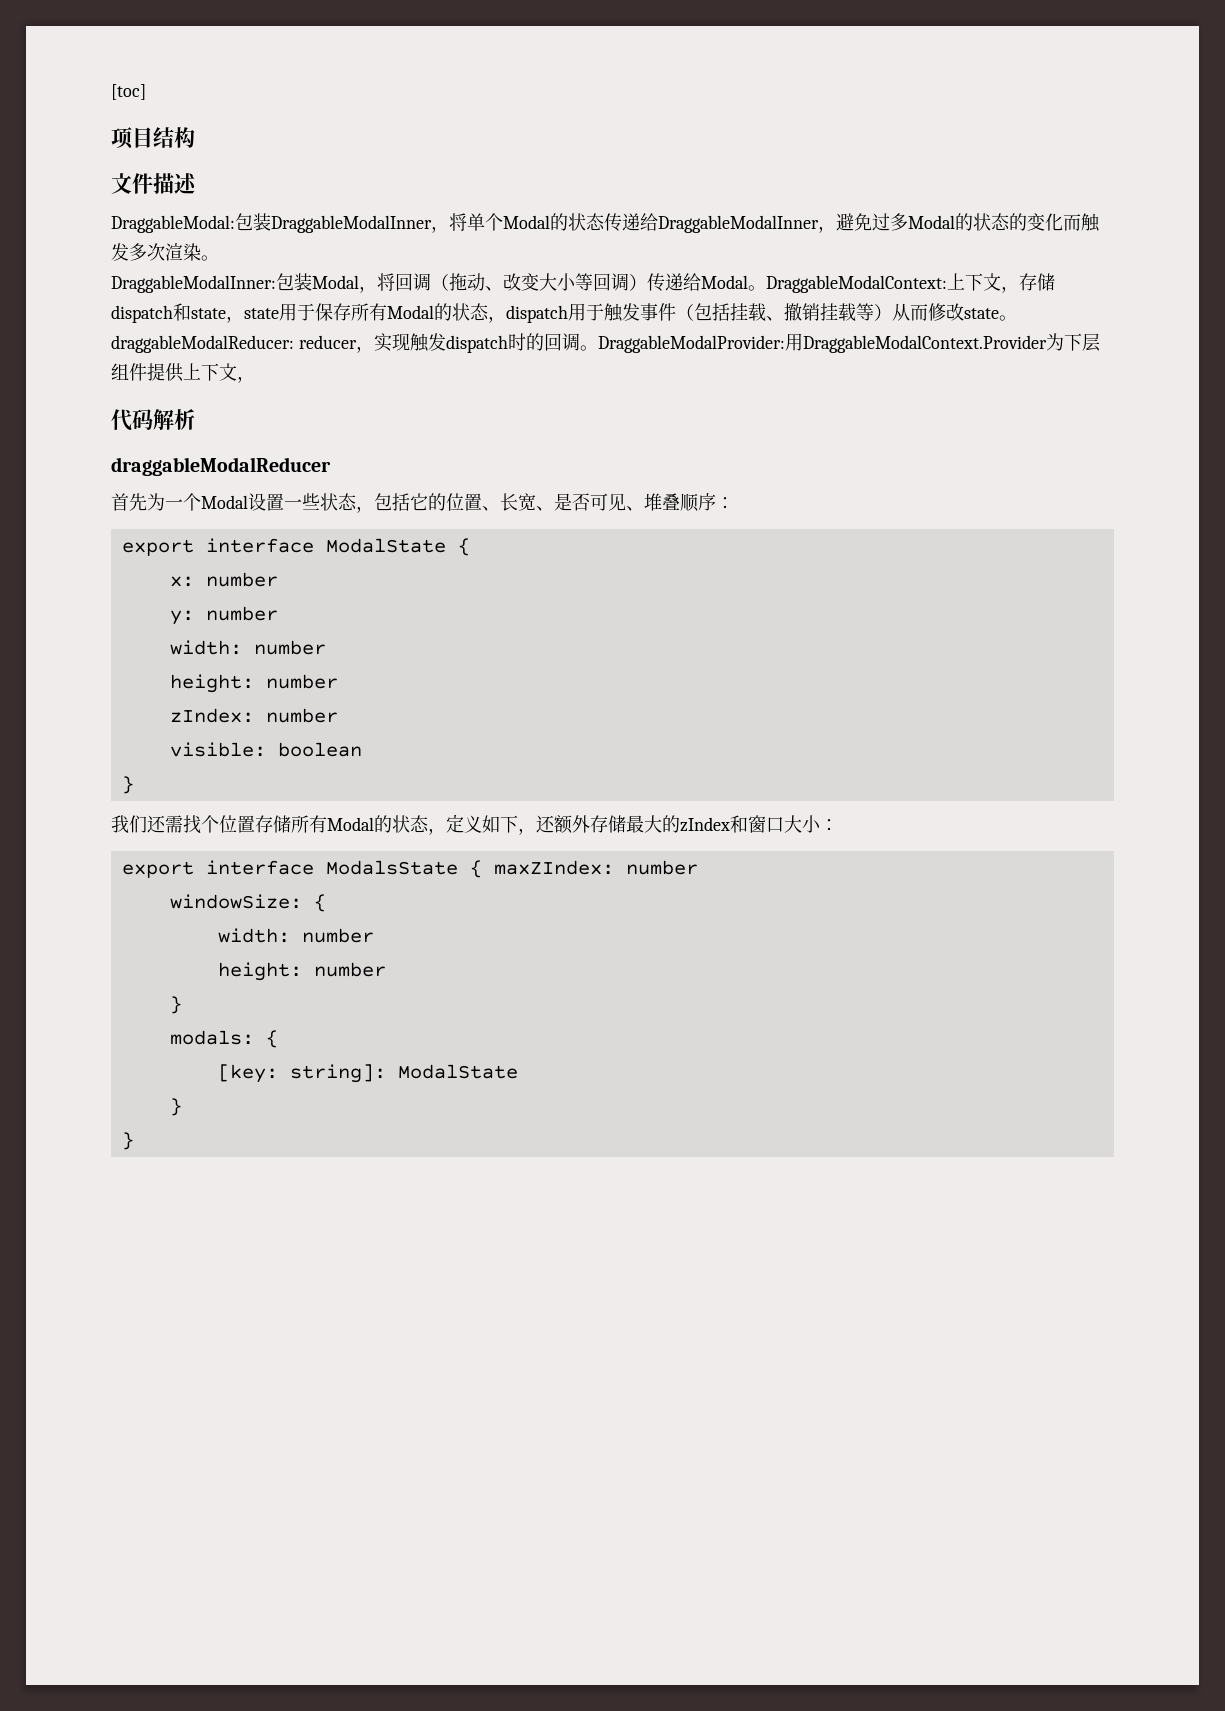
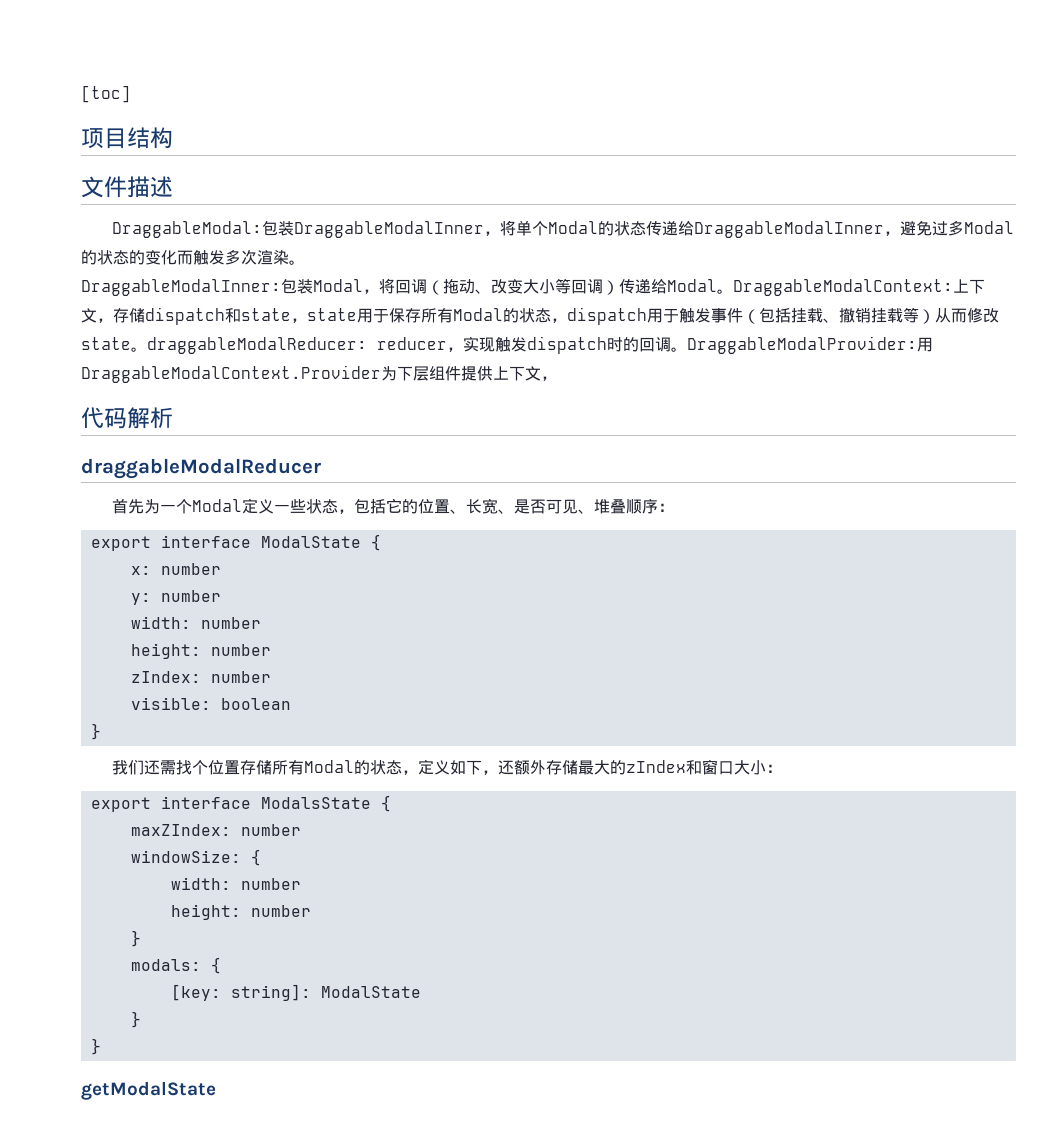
[248,493,284,511] 设置 -> [242,498,275,514] 定义
(482, 869) none -> (391, 803) //
(134, 1141) none -> [81,1081,216,1100] // getModalState

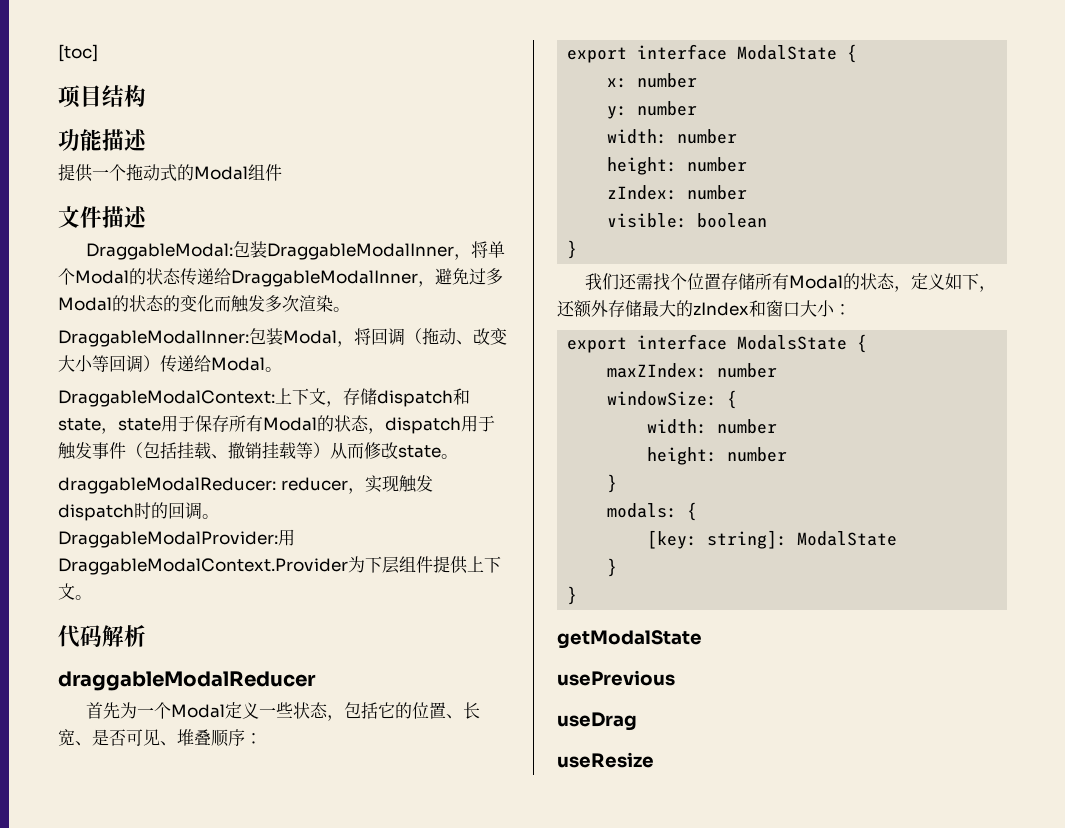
(173, 138) none -> [58,129,147,151] [58,164,282,182] // 功能描述 // 提供一个拖动式的Modal组件
(733, 291) none -> (282, 369) //
(147, 349) none -> (458, 456) //
(687, 349) none -> (219, 516) //
[541,376,557,381] ， -> [75,595,92,600] 。
(216, 1090) none -> [557,670,675,686] [557,712,637,731] [557,752,654,768] // usePrevious // useDrag // useResize

